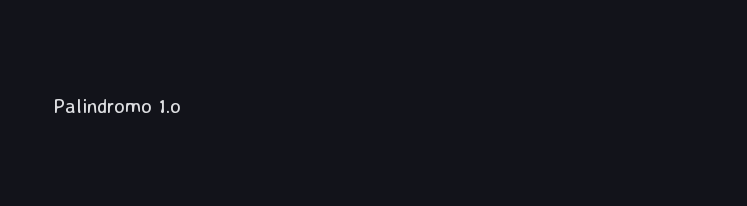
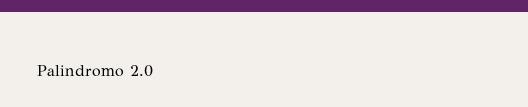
[158,100,181,113] 1.o -> [130,65,153,77] 2.0

